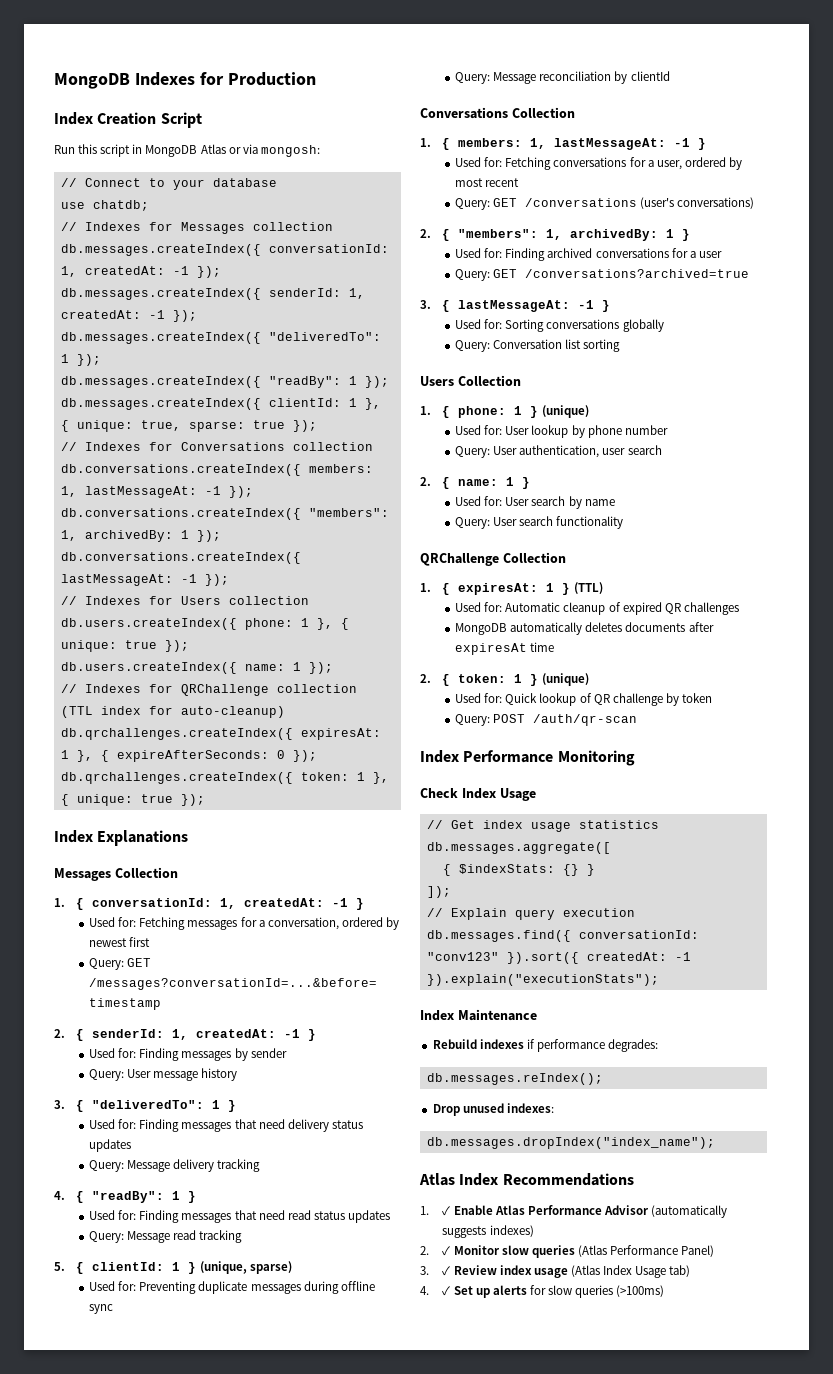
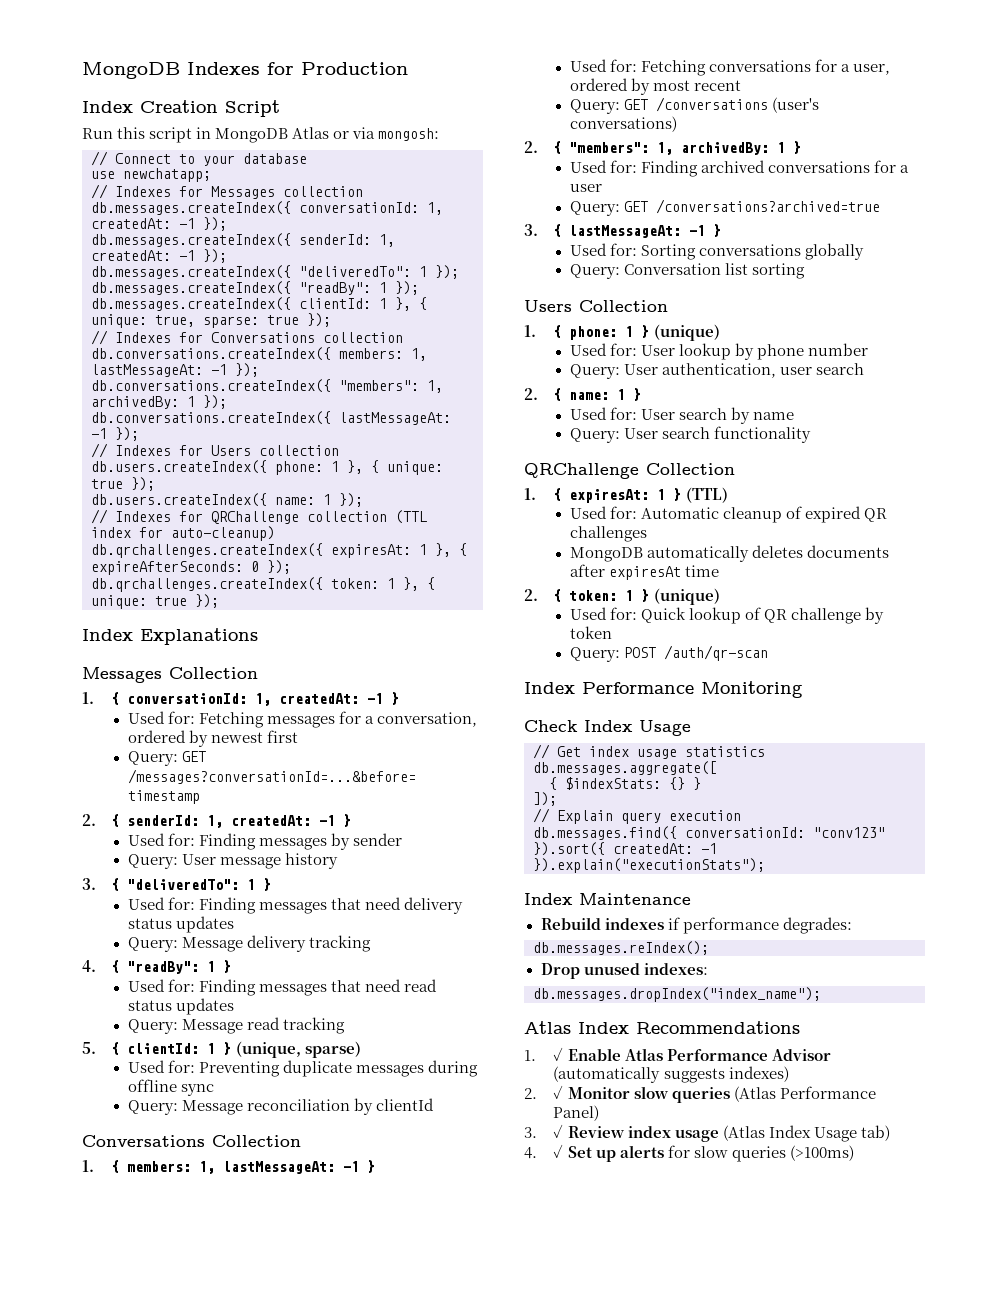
[92,200,149,211] chatdb; -> [123,168,211,182] newchatapp;

